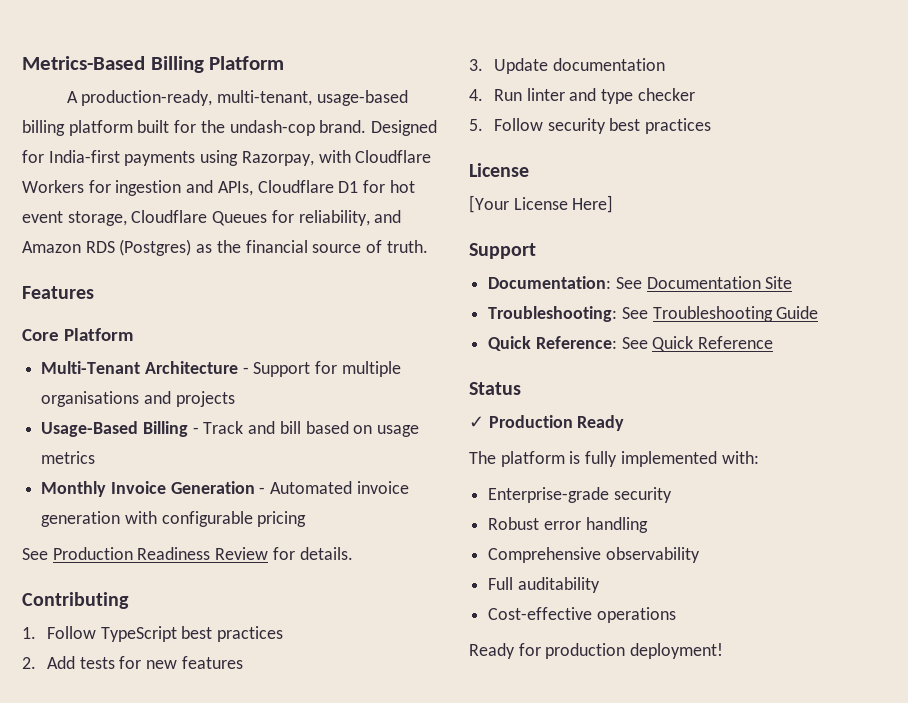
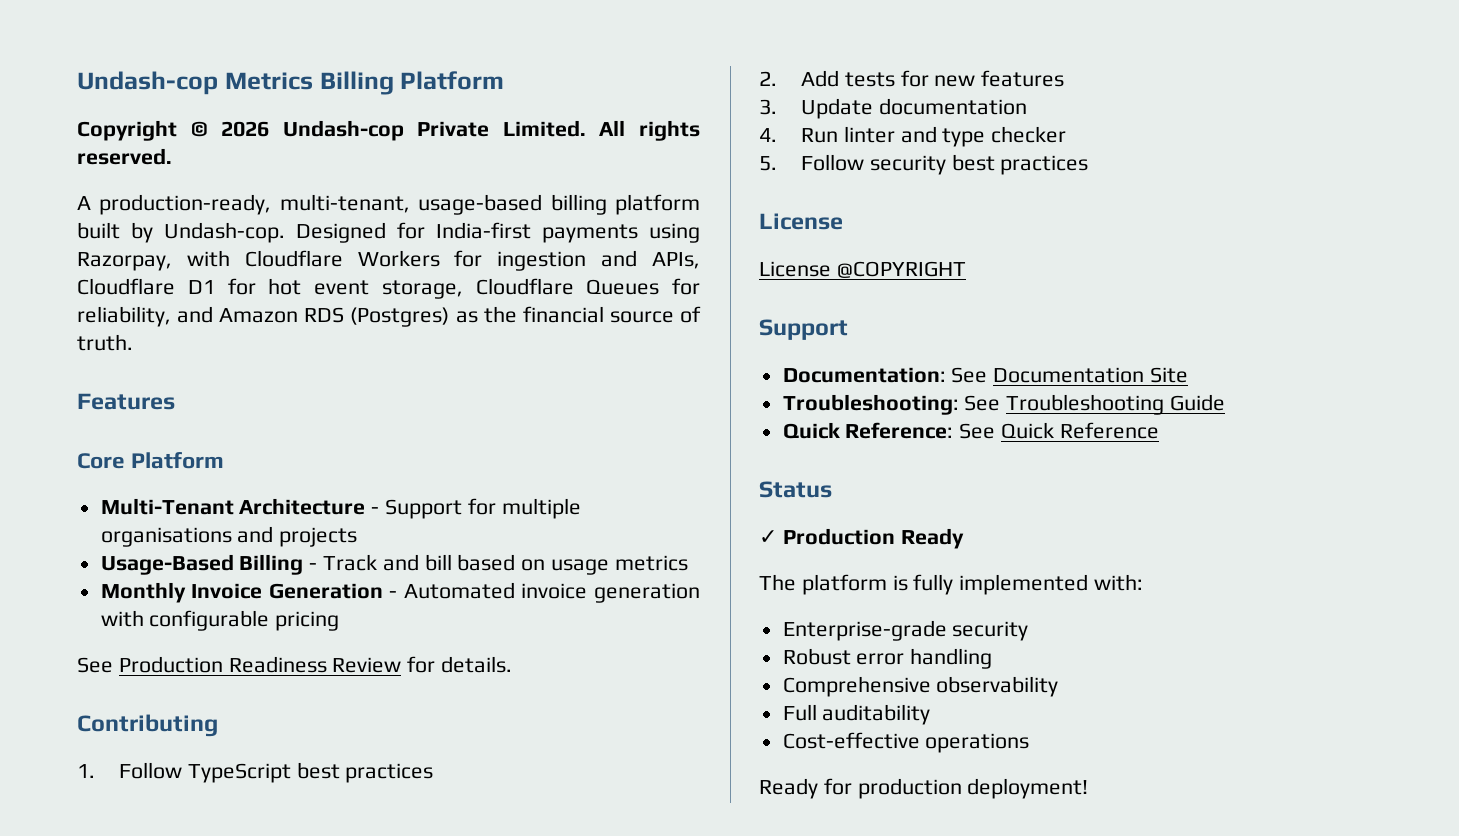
[22,56,145,70] Metrics-Based -> [77,71,313,95] Undash-cop Metrics
(285, 63) none -> [77,120,700,141] [77,148,172,165] // Copyright © 2026 Undash-cop Private Limited. All rights reserved.
[174,120,367,136] for the undash-cop brand. -> [131,222,285,243] by Undash-cop.
[469,195,614,213] [Your License Here] -> [759,261,966,278] License @COPYRIGHT

